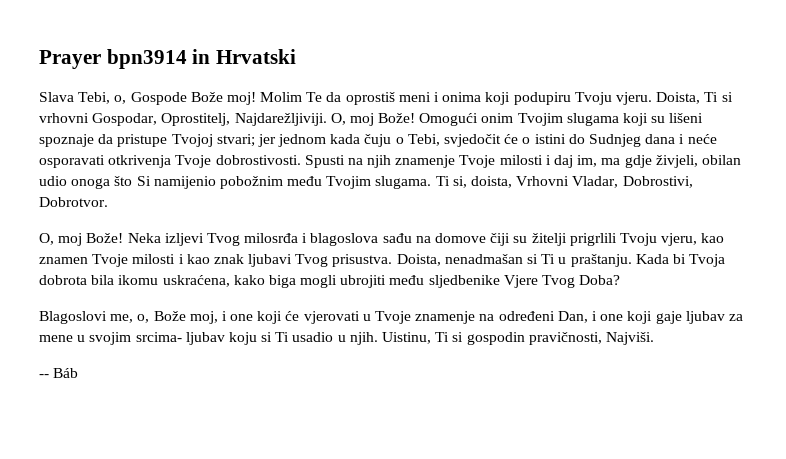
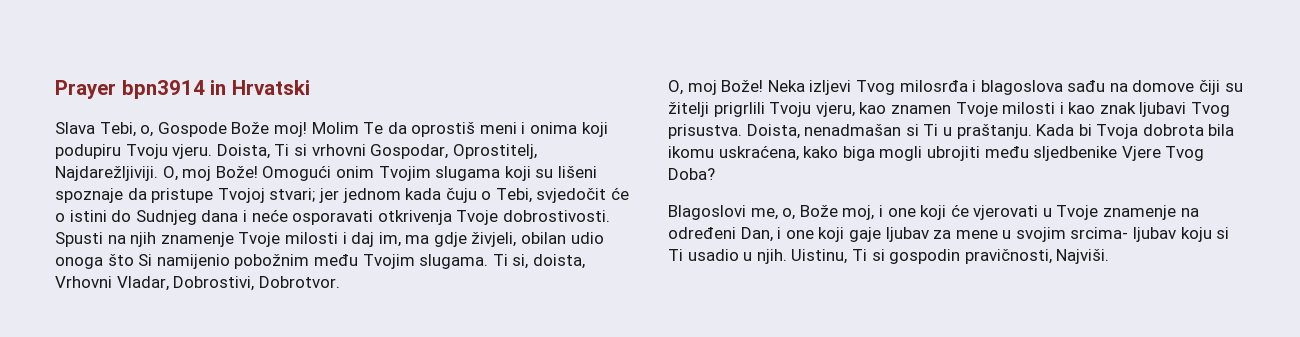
[39,368,79,378] // -- Báb -> (1110, 256) none

